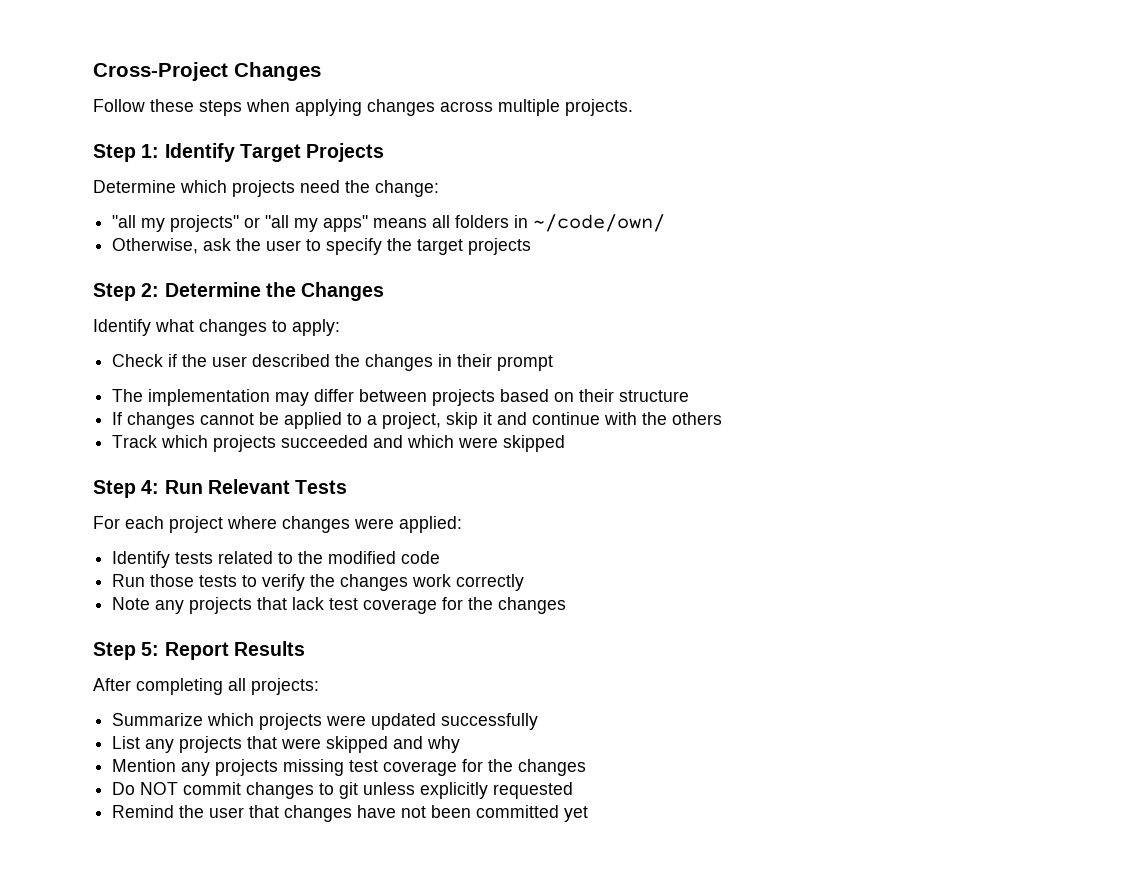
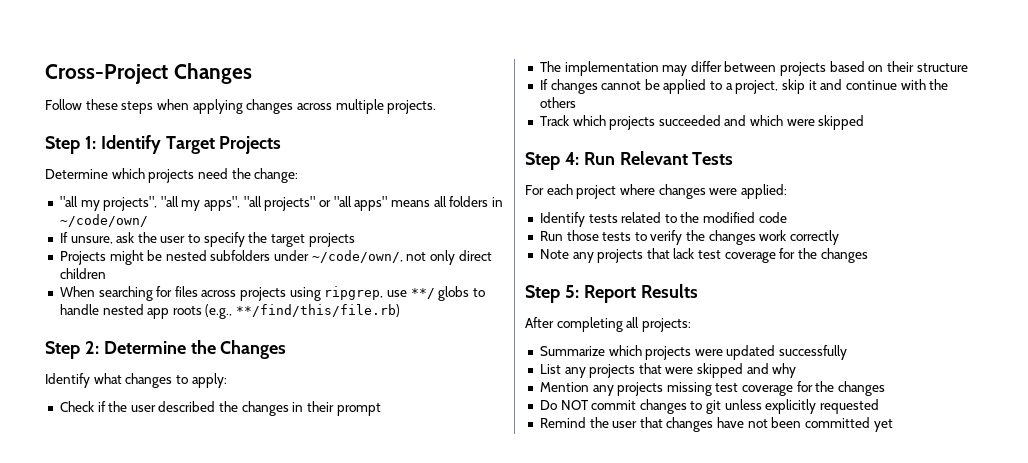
(166, 225) none -> [103,196,262,211] projects", "all my apps", "all
[294,218,319,232] my -> (352, 201) none
[112,238,199,254] Otherwise, -> [59,232,113,244] If unsure,
(532, 246) none -> [59,250,492,265] [59,268,106,279] [59,286,485,301] [59,304,401,319] // Projects might be nested subfolders under ~/code/own/, not only direct children // When searching for files across projects using ripgrep, use **/ globs to handle nested app roots (e.g., **/find/this/file.rb)

